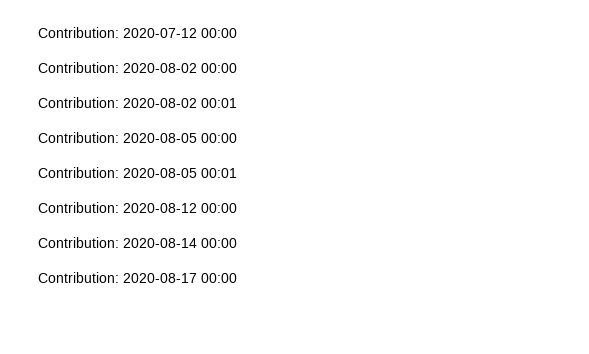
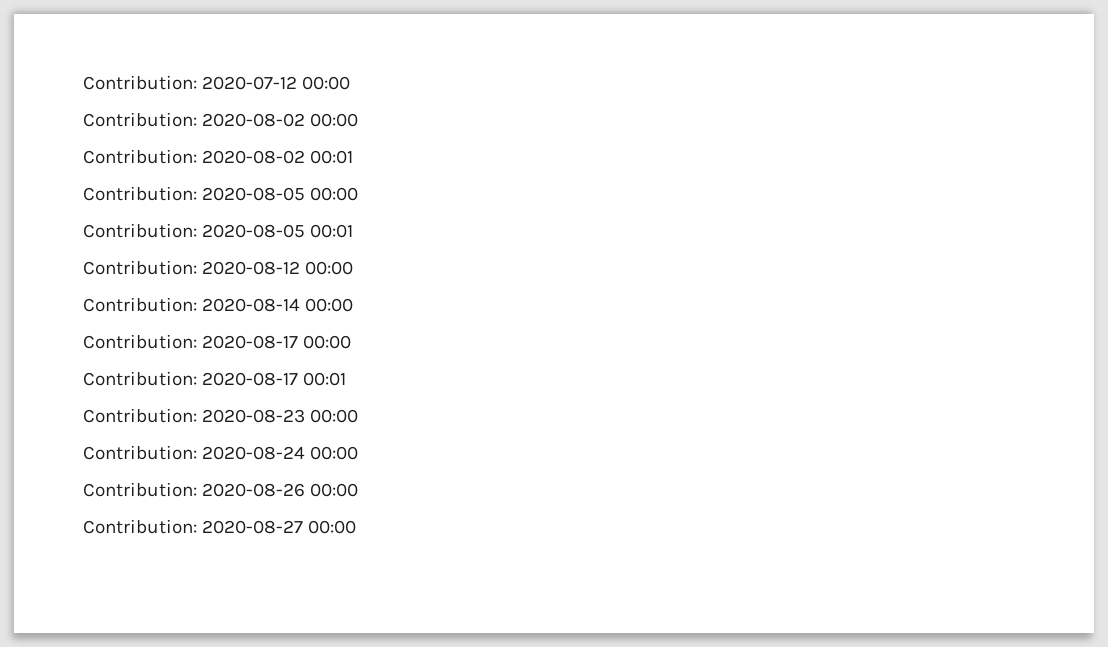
(237, 278) none -> [83,371,347,386] [83,408,359,423] [83,445,359,460] [83,482,359,497] [83,519,357,534] // Contribution: 2020-08-17 00:01 // Contribution: 2020-08-23 00:00 // Contribution: 2020-08-24 00:00 // Contribution: 2020-08-26 00:00 // Contribution: 2020-08-27 00:00

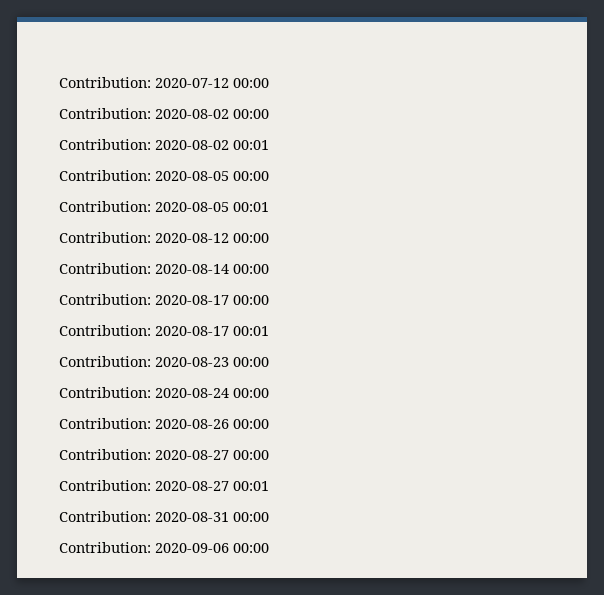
(357, 527) none -> [59,480,269,491] [59,511,269,522] [59,542,269,553] // Contribution: 2020-08-27 00:01 // Contribution: 2020-08-31 00:00 // Contribution: 2020-09-06 00:00

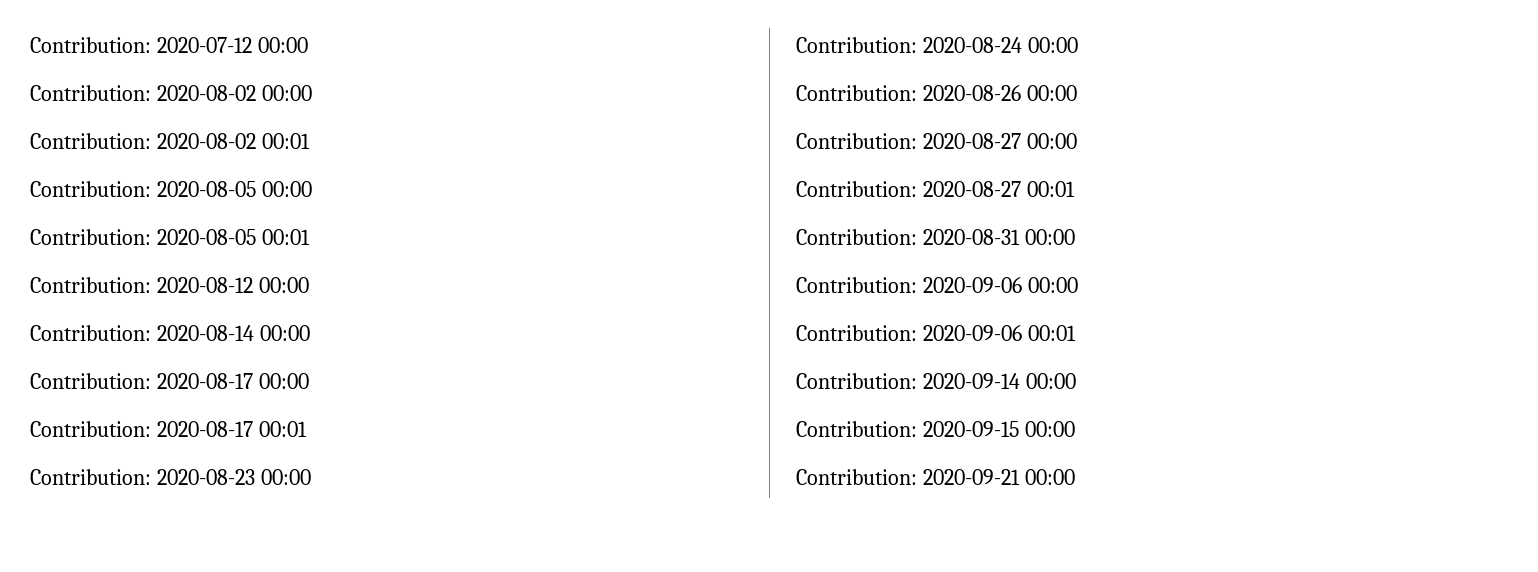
(269, 548) none -> [796,325,1076,341] [796,373,1076,389] [796,421,1075,437] [796,469,1075,485] // Contribution: 2020-09-06 00:01 // Contribution: 2020-09-14 00:00 // Contribution: 2020-09-15 00:00 // Contribution: 2020-09-21 00:00

